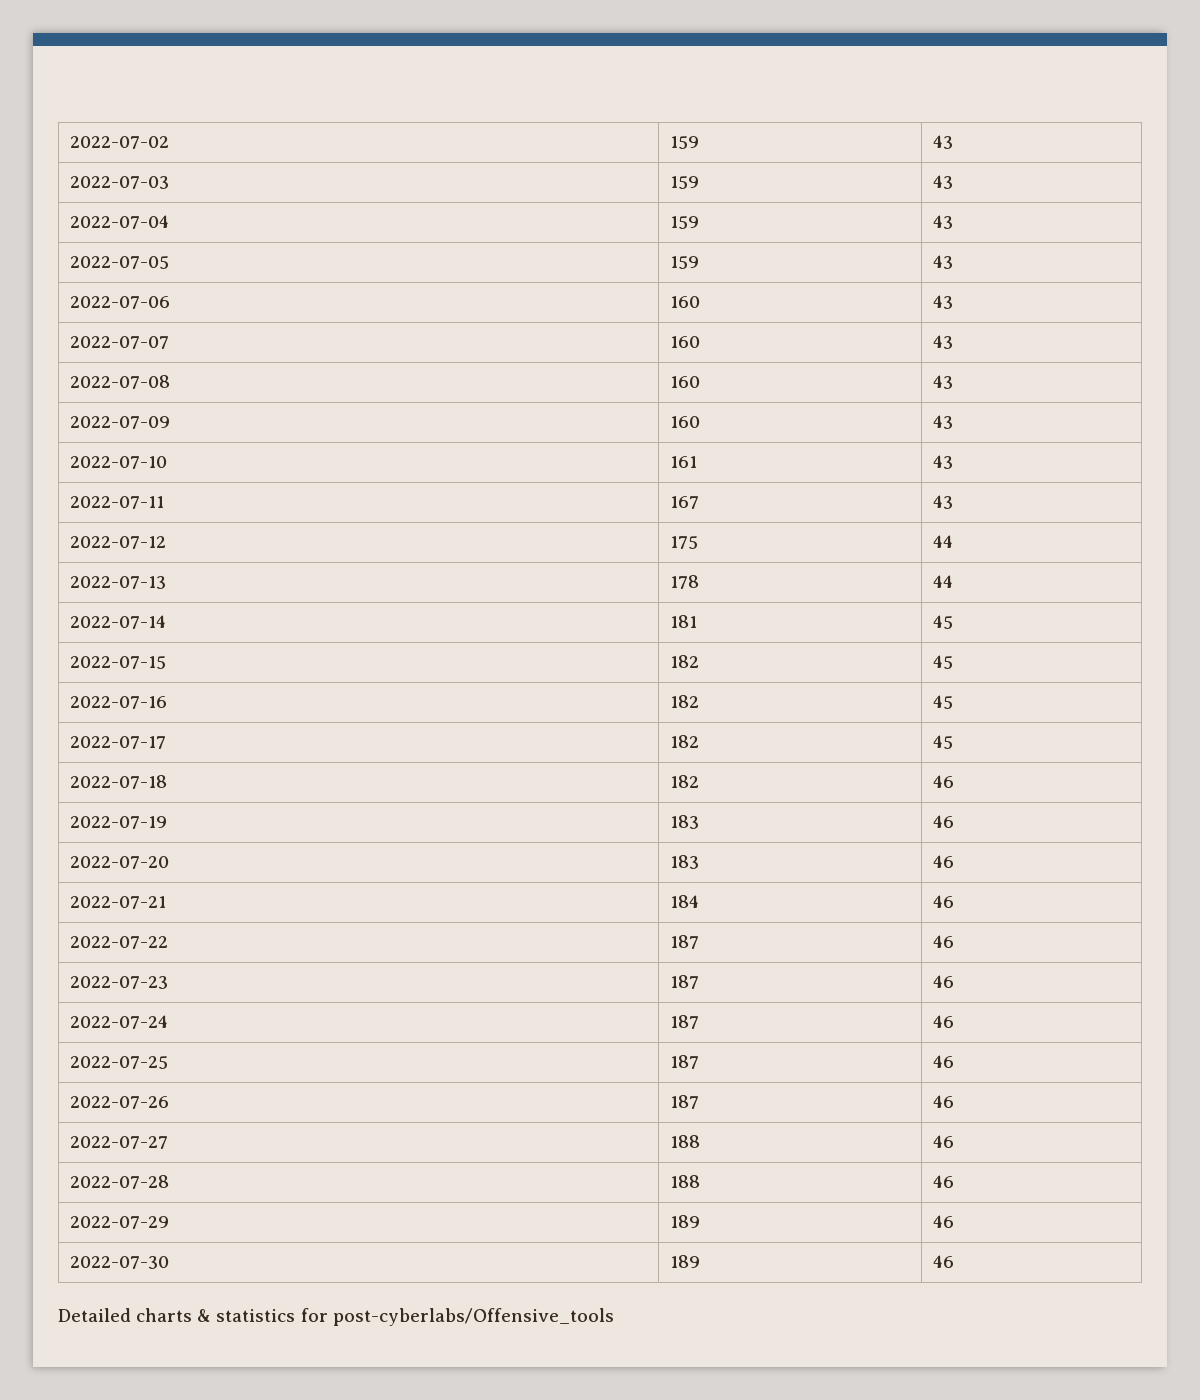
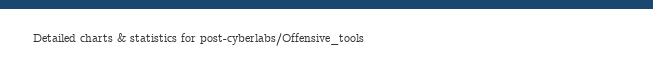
[69,136,169,149] [669,136,699,149] [932,135,953,149] [69,176,169,189] [669,176,699,189] [932,175,953,189] [69,215,169,229] [669,216,699,229] [932,215,953,229] [69,256,169,269] [669,256,699,269] [932,255,953,269] [69,296,170,309] [669,296,700,308] [932,295,953,309] [69,336,169,349] [669,336,700,348] [932,335,953,349] [69,375,170,389] [669,376,700,388] [932,375,953,389] [69,416,170,429] [669,416,700,428] [932,415,953,429] [69,456,167,469] [669,456,697,468] [932,455,953,469] [69,496,164,509] [669,496,699,509] [932,495,953,509] [69,536,166,549] [669,536,698,549] [932,535,953,548] [69,576,166,589] [669,575,699,589] [932,575,953,588] [69,615,166,629] [669,615,697,628] [932,615,953,629] [69,656,166,669] [669,655,699,668] [932,655,953,669] [69,696,167,709] [669,695,699,708] [932,695,953,709] [69,736,166,749] [669,735,699,748] [932,735,953,749] [69,775,167,789] [669,775,699,788] [932,775,954,788] [69,816,167,829] [669,815,699,829] [932,815,954,828] [69,856,169,869] [669,855,699,869] [932,855,954,868] [69,896,166,909] [669,895,699,908] [932,895,954,908] [69,936,168,949] [669,935,699,949] [932,935,954,948] [69,976,168,989] [669,975,699,989] [932,975,954,988] [69,1015,168,1029] [669,1015,699,1029] [932,1015,954,1028] [69,1056,168,1069] [669,1055,699,1069] [932,1055,954,1068] [69,1096,169,1109] [669,1095,699,1109] [932,1095,954,1108] [69,1136,168,1149] [669,1135,700,1148] [932,1135,954,1148] [69,1175,169,1189] [669,1175,700,1188] [932,1175,954,1188] [69,1216,169,1229] [669,1215,700,1228] [932,1215,954,1228] [69,1256,169,1269] [669,1255,700,1268] [932,1255,954,1268] 2022-07-02 | 159 | 43 // 2022-07-03 | 159 | 43 // 2022-07-04 | 159 | 43 // 2022-07-05 | 159 | 43 // 2022-07-06 | 160 | 43 // 2022-07-07 | 160 | 43 // 2022-07-08 | 160 | 43 // 2022-07-09 | 160 | 43 // 2022-07-10 | 161 | 43 // 2022-07-11 | 167 | 43 // 2022-07-12 | 175 | 44 // 2022-07-13 | 178 | 44 // 2022-07-14 | 181 | 45 // 2022-07-15 | 182 | 45 // 2022-07-16 | 182 | 45 // 2022-07-17 | 182 | 45 // 2022-07-18 | 182 | 46 // 2022-07-19 | 183 | 46 // 2022-07-20 | 183 | 46 // 2022-07-21 | 184 | 46 // 2022-07-22 | 187 | 46 // 2022-07-23 | 187 | 46 // 2022-07-24 | 187 | 46 // 2022-07-25 | 187 | 46 // 2022-07-26 | 187 | 46 // 2022-07-27 | 188 | 46 // 2022-07-28 | 188 | 46 // 2022-07-29 | 189 | 46 // 2022-07-30 | 189 | 46 // -> (33, 38) none

